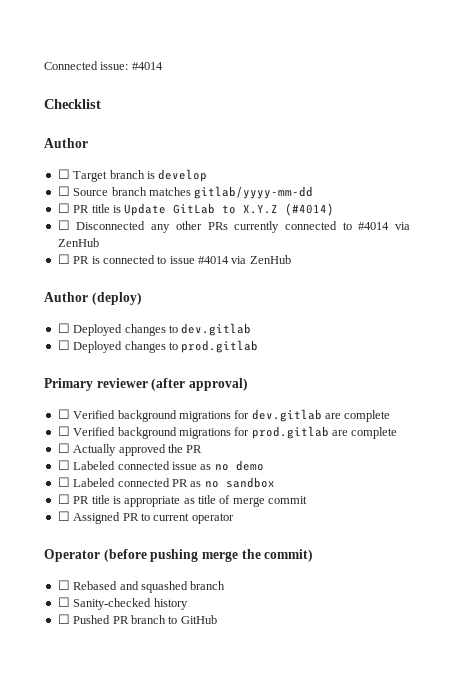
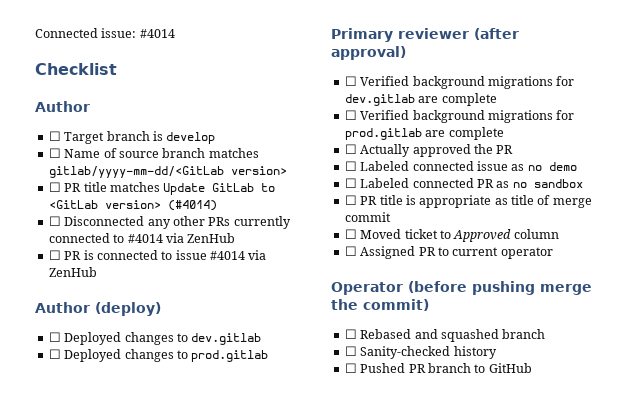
[73,186,314,199] [57,203,121,213] Source branch matches gitlab/yyyy-mm-dd // ☐ PR title is -> [64,148,259,158] [48,166,287,178] [48,182,160,192] Name of source branch matches gitlab/yyyy-mm-dd/<GitLab version> // ☐ PR title matches
[243,204,279,214] X.Y.Z -> [48,200,161,209] <GitLab version>
(308, 500) none -> [344,229,559,242] // ☐ Moved ticket to Approved column

